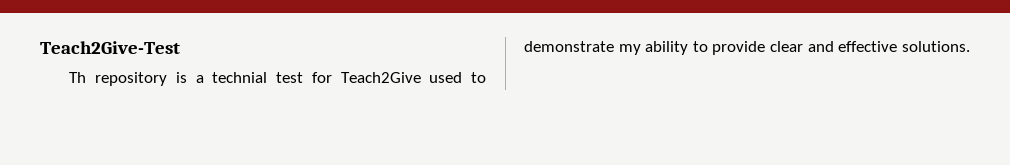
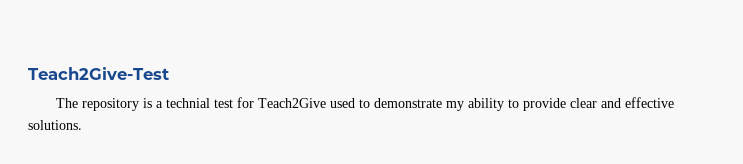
[69,72,87,83] Th -> [56,98,79,108] The

